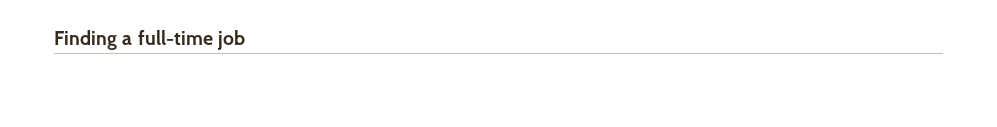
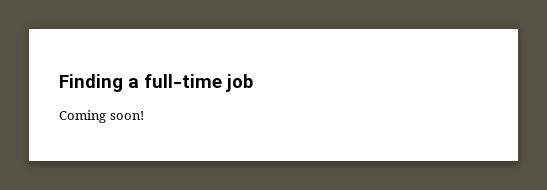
(245, 40) none -> [59,110,144,123] // Coming soon!

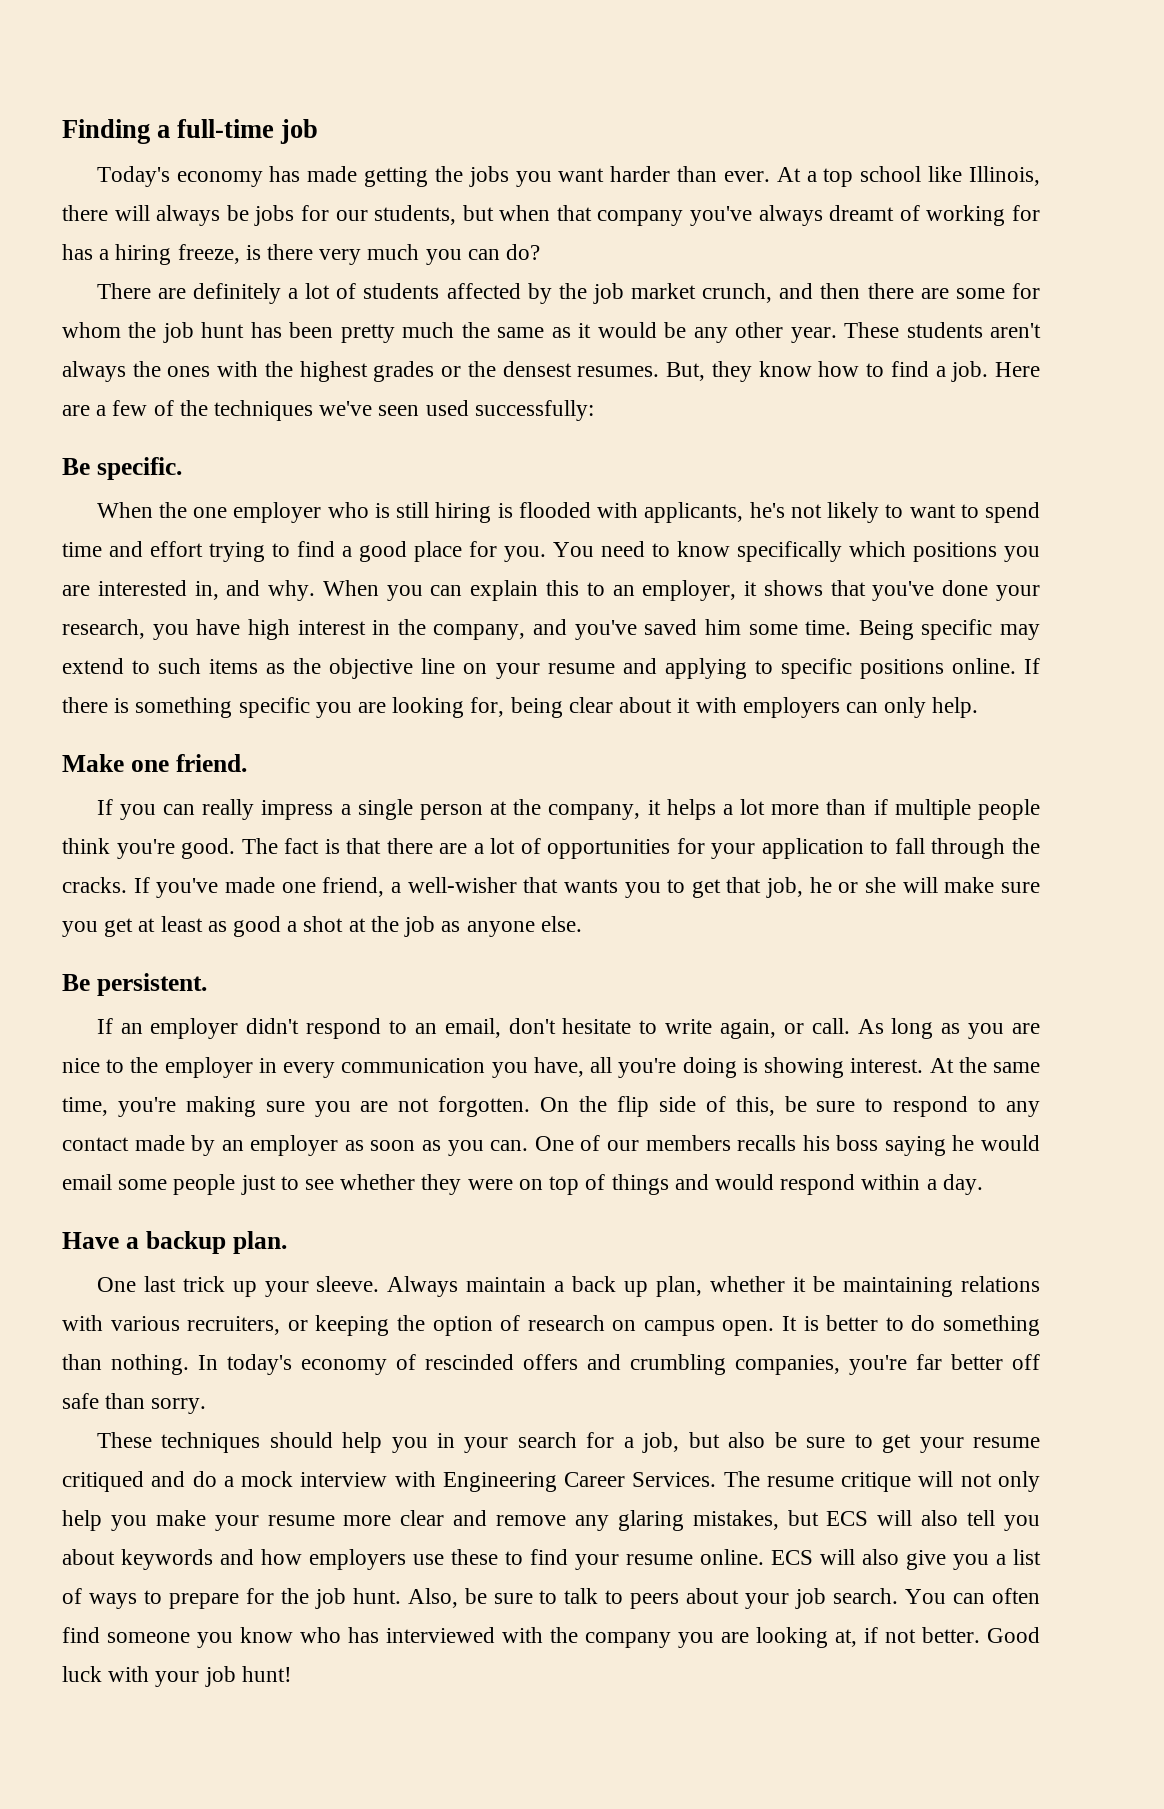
[59,110,144,123] Coming soon! -> [96,166,1041,187] [62,205,1040,226] [62,244,541,265] [96,283,1040,304] [62,322,1042,343] [62,361,1040,382] [62,400,594,421] [62,457,182,480] [96,502,1040,523] [62,541,1040,562] [62,580,1041,601] [62,619,1040,640] [62,658,1040,679] [62,697,979,718] [62,754,247,772] [96,799,1041,820] [62,838,1040,859] [62,877,1040,898] [62,916,582,937] [62,973,207,996] [96,1018,1040,1039] [62,1057,1040,1078] [62,1096,1041,1117] [62,1135,1040,1156] [62,1174,983,1195] [62,1231,287,1254] [96,1276,1041,1297] [62,1315,1041,1336] [62,1354,1040,1375] [62,1393,207,1414] [96,1432,1040,1453] [62,1471,1040,1492] [62,1510,1040,1531] [62,1549,1041,1570] [62,1588,1041,1609] [62,1627,1040,1648] [62,1666,292,1687] Today's economy has made getting the jobs you want harder than ever. At a top school like Illinois, there will always be jobs for our students, but when that company you've always dreamt of working for has a hiring freeze, is there very much you can do? // There are definitely a lot of students affected by the job market crunch, and then there are some for whom the job hunt has been pretty much the same as it would be any other year. These students aren't always the ones with the highest grades or the densest resumes. But, they know how to find a job. Here are a few of the techniques we've seen used successfully: // Be specific. // When the one employer who is still hiring is flooded with applicants, he's not likely to want to spend time and effort trying to find a good place for you. You need to know specifically which positions you are interested in, and why. When you can explain this to an employer, it shows that you've done your research, you have high interest in the company, and you've saved him some time. Being specific may extend to such items as the objective line on your resume and applying to specific positions online. If there is something specific you are looking for, being clear about it with employers can only help. // Make one friend. // If you can really impress a single person at the company, it helps a lot more than if multiple people think you're good. The fact is that there are a lot of opportunities for your application to fall through the cracks. If you've made one friend, a well-wisher that wants you to get that job, he or she will make sure you get at least as good a shot at the job as anyone else. // Be persistent. // If an employer didn't respond to an email, don't hesitate to write again, or call. As long as you are nice to the employer in every communication you have, all you're doing is showing interest. At the same time, you're making sure you are not forgotten. On the flip side of this, be sure to respond to any contact made by an employer as soon as you can. One of our members recalls his boss saying he would email some people just to see whether they were on top of things and would respond within a day. // Have a backup plan. // One last trick up your sleeve. Always maintain a back up plan, whether it be maintaining relations with various recruiters, or keeping the option of research on campus open. It is better to do something than nothing. In today's economy of rescinded offers and crumbling companies, you're far better off safe than sorry. // These techniques should help you in your search for a job, but also be sure to get your resume critiqued and do a mock interview with Engineering Career Services. The resume critique will not only help you make your resume more clear and remove any glaring mistakes, but ECS will also tell you about keywords and how employers use these to find your resume online. ECS will also give you a list of ways to prepare for the job hunt. Also, be sure to talk to peers about your job search. You can often find someone you know who has interviewed with the company you are looking at, if not better. Good luck with your job hunt!

